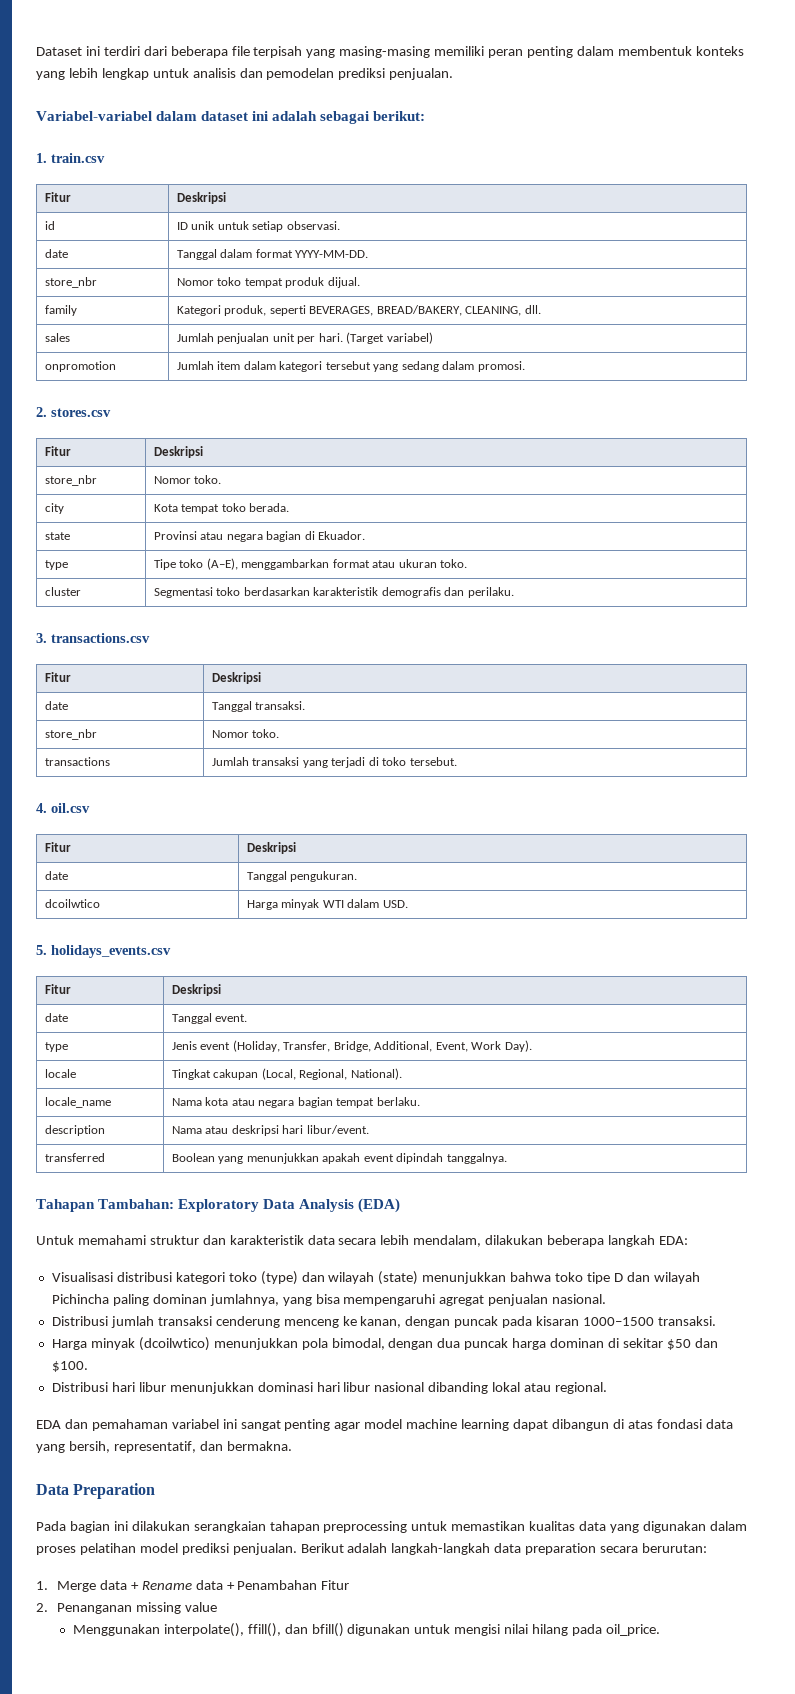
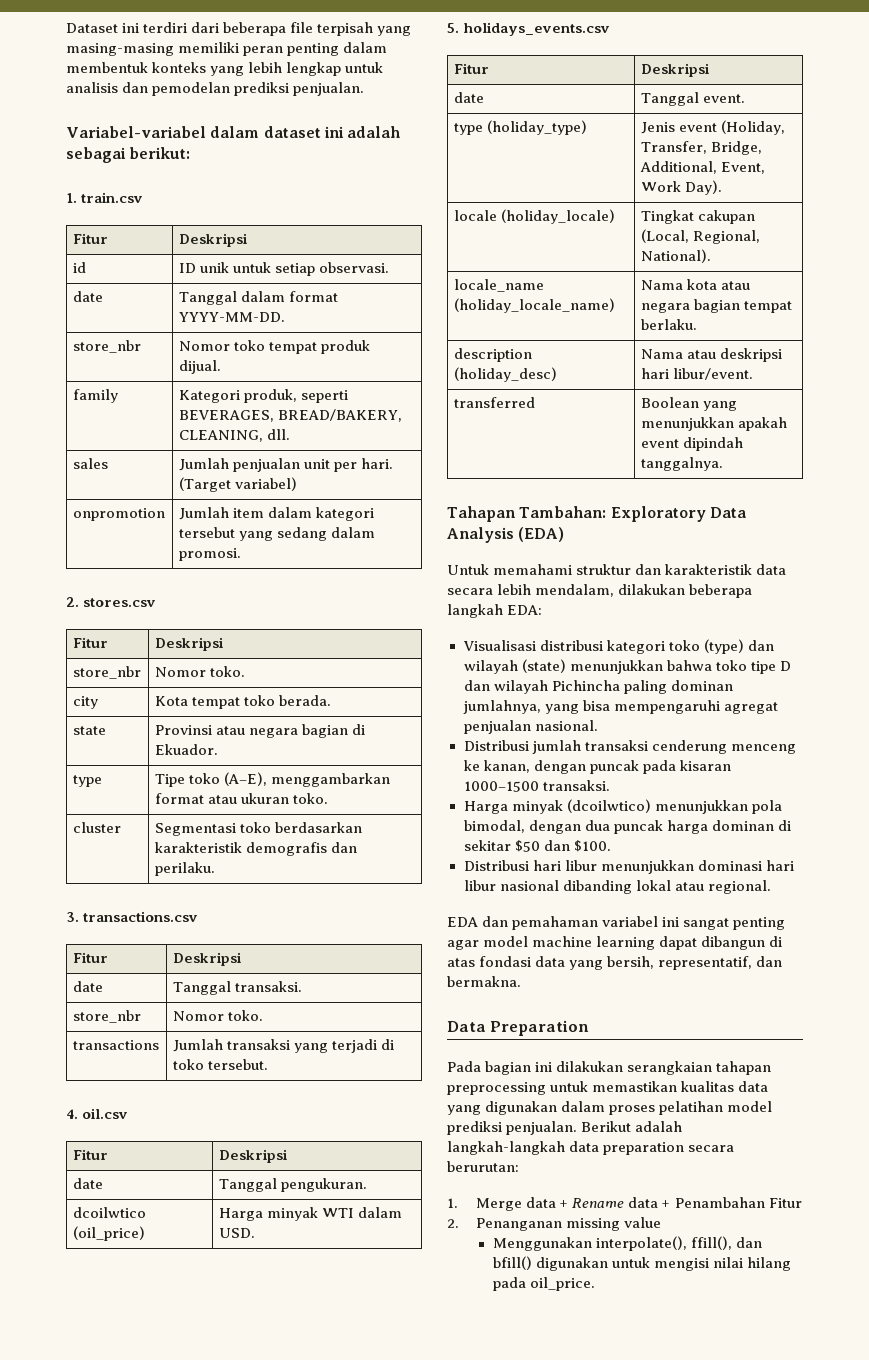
(100, 903) none -> [72,1226,145,1241] (oil_price)
(68, 1047) none -> [486,120,587,135] (holiday_type)
(76, 1073) none -> [500,209,615,224] (holiday_locale)
(111, 1102) none -> [453,298,615,313] (holiday_locale_name)
(105, 1130) none -> [453,367,557,382] (holiday_desc)

